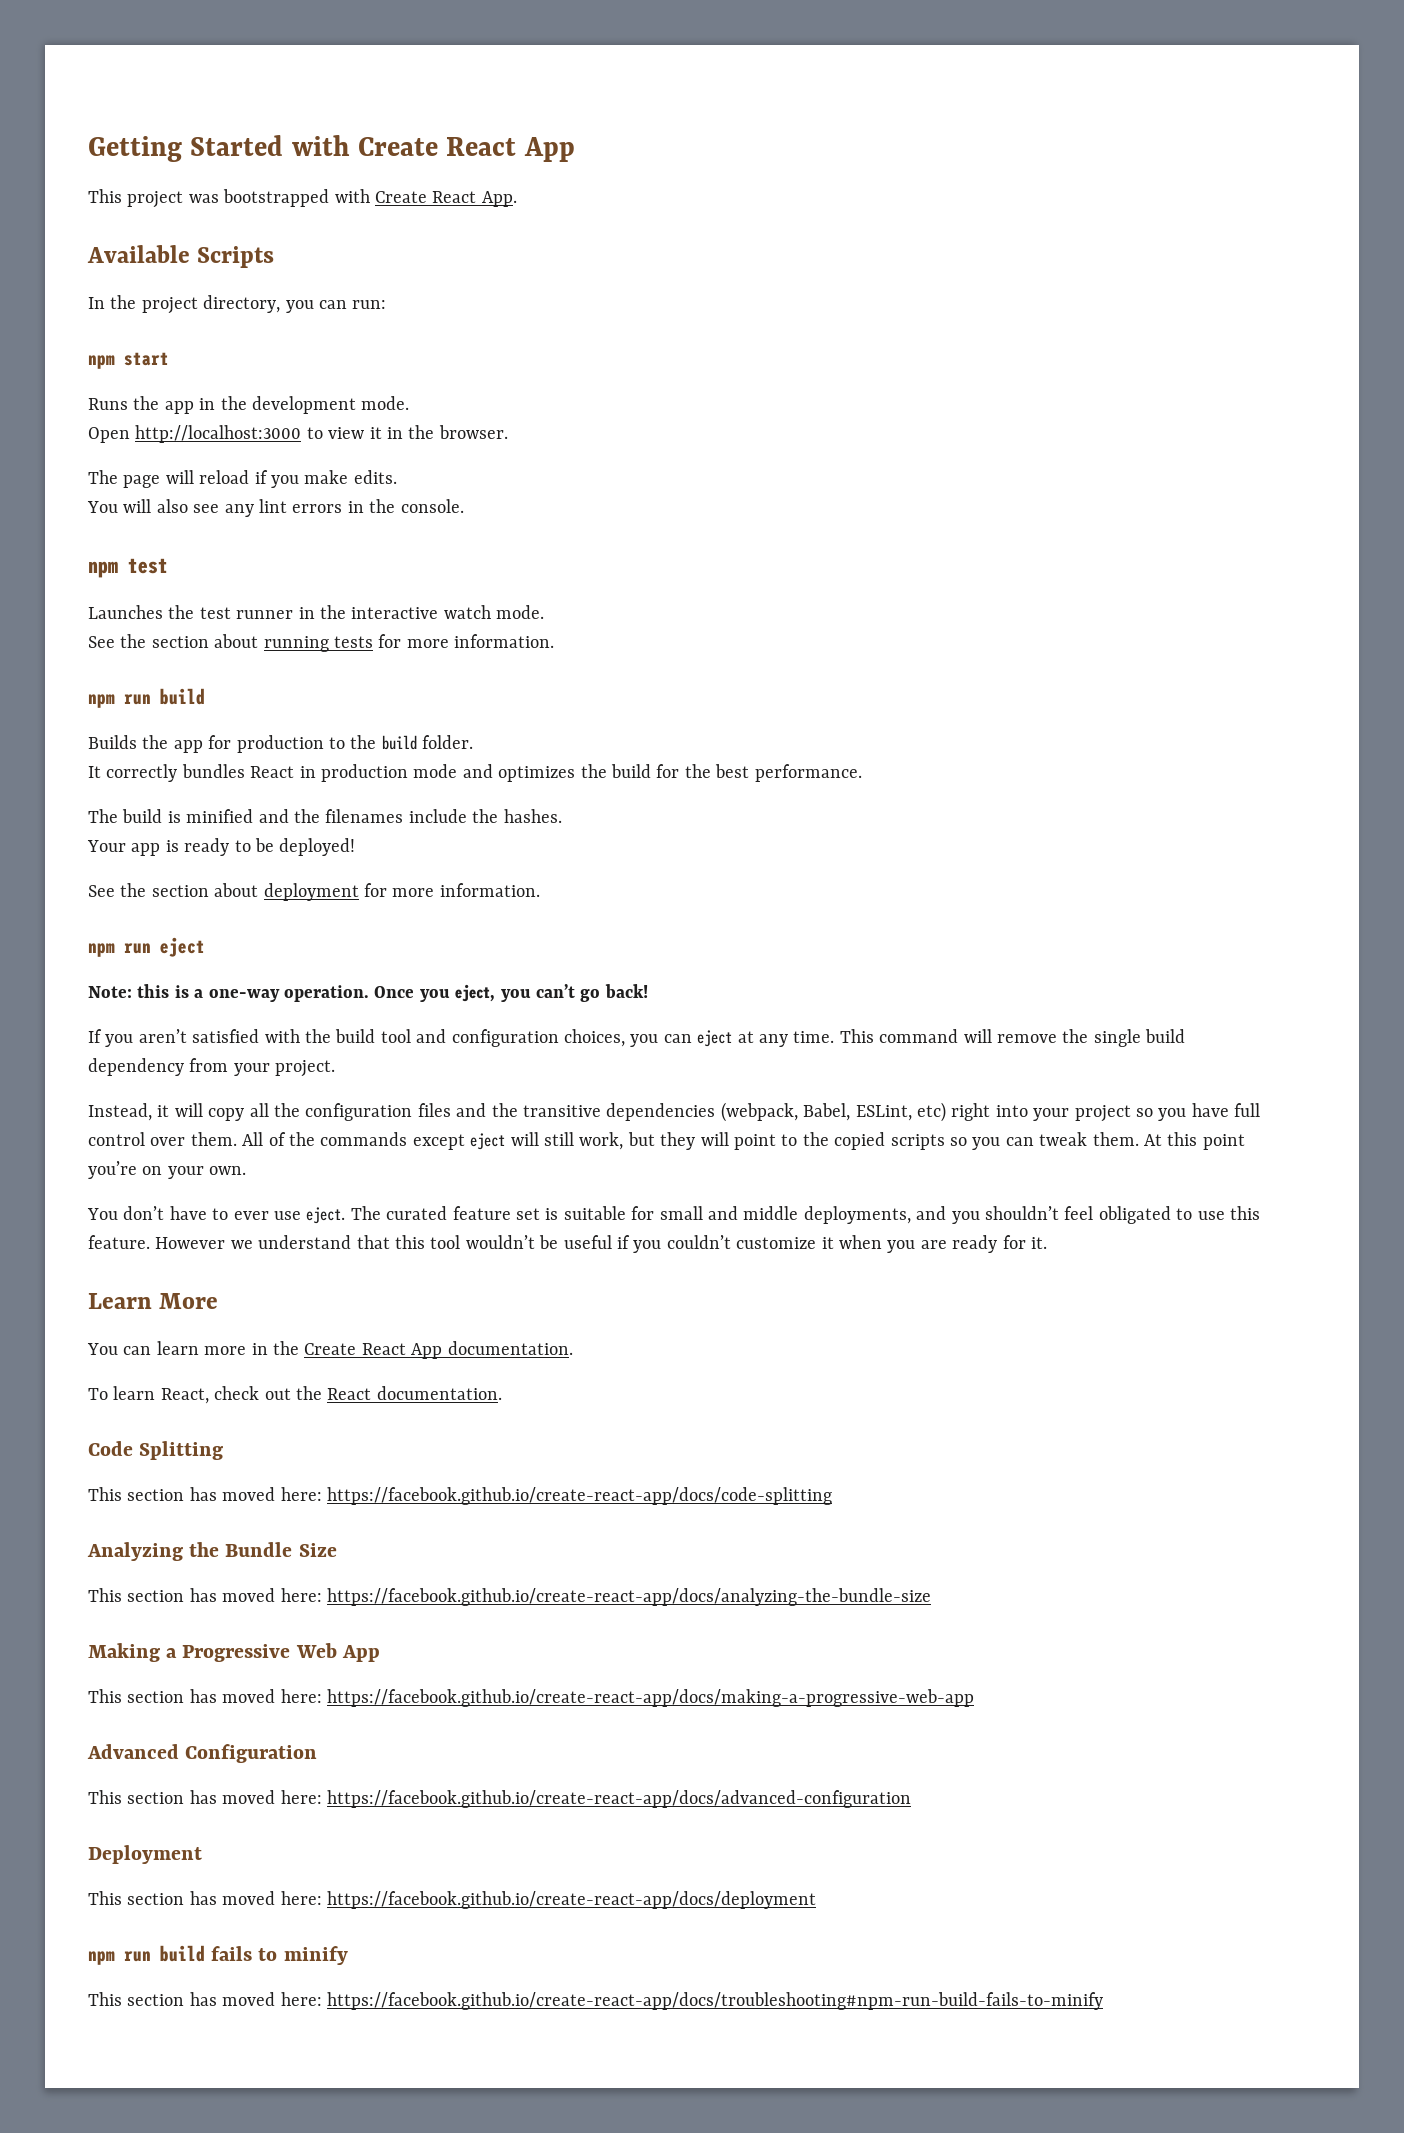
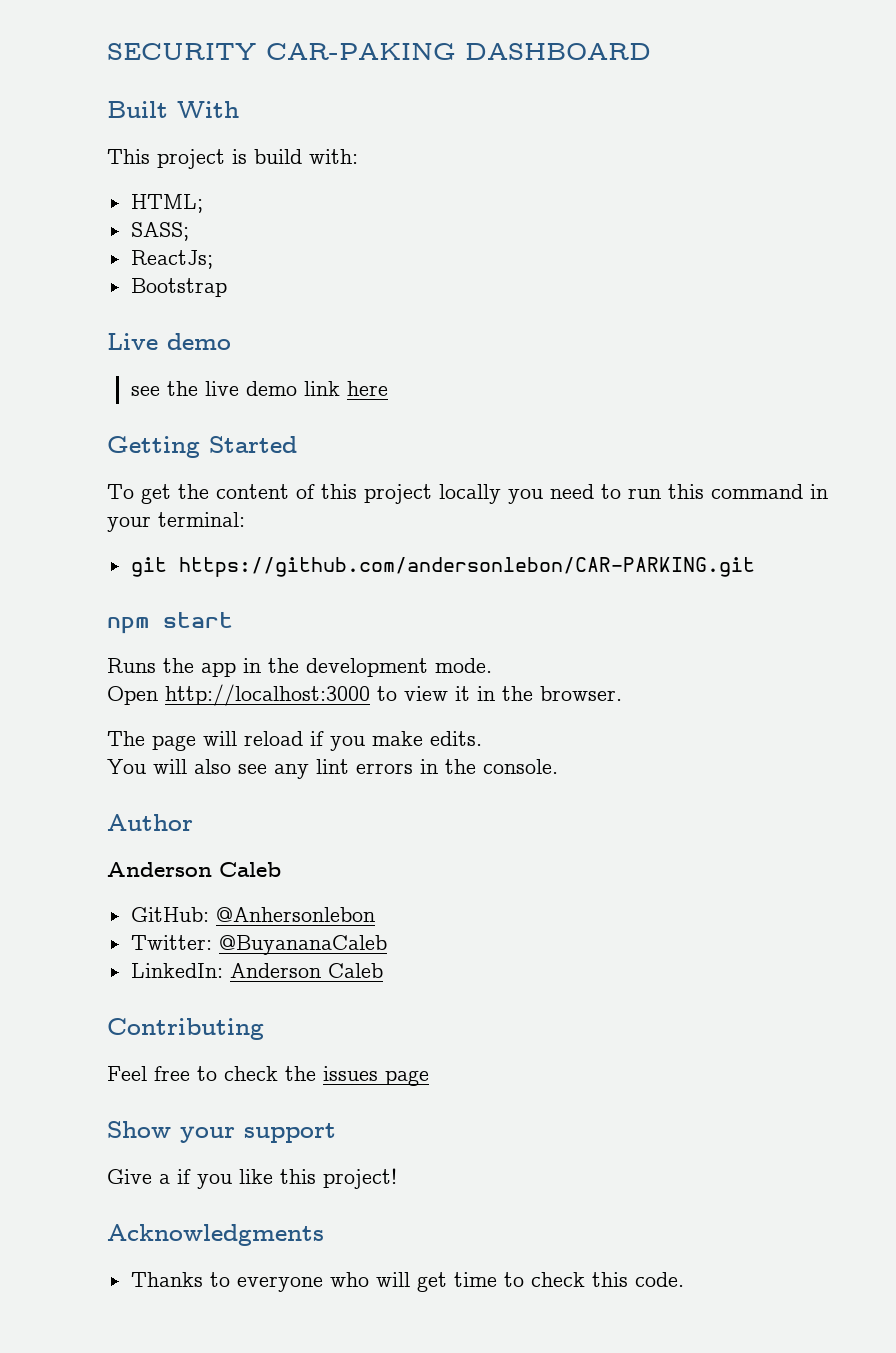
[88,135,575,162] [88,189,517,208] [87,245,275,268] [88,295,387,314] Getting Started with Create React App // This project was bootstrapped with Create React App. // Available Scripts // In the project directory, you can run: -> [107,43,651,60] [107,101,239,118] [107,149,358,169] [130,194,203,213] [130,222,189,241] [130,250,213,269] [130,278,227,297] [107,333,231,350] [131,381,389,396] [107,436,297,458] [107,484,828,504] [107,512,245,532] [130,557,755,577] SECURITY CAR-PAKING DASHBOARD // Built With // This project is build with: // HTML; // SASS; // ReactJs; // Bootstrap // Live demo // see the live demo link here // Getting Started // To get the content of this project locally you need to run this command in your terminal: // git https://github.com/andersonlebon/CAR-PARKING.git
[88,558,168,578] [88,605,545,619] [88,634,555,652] [88,688,205,708] [88,735,474,753] [88,764,862,782] [88,809,562,823] [87,838,356,856] [88,883,540,901] [88,937,205,957] [88,984,648,1002] [88,1029,1186,1047] [88,1058,336,1077] [88,1102,1261,1122] [88,1132,1245,1150] [88,1161,247,1179] [87,1206,1260,1224] [88,1235,1047,1253] [88,1293,219,1309] [87,1341,573,1359] [88,1386,502,1404] [88,1441,224,1460] [88,1487,832,1505] [87,1542,337,1561] [88,1588,931,1606] [88,1643,380,1662] [88,1689,974,1707] [87,1744,318,1763] [88,1790,911,1808] [88,1845,202,1864] [88,1891,816,1909] [88,1945,348,1965] [88,1992,1103,2010] npm test // Launches the test runner in the interactive watch mode. // See the section about running tests for more information. // npm run build // Builds the app for production to the build folder. // It correctly bundles React in production mode and optimizes the build for the best performance. // The build is minified and the filenames include the hashes. // Your app is ready to be deployed! // See the section about deployment for more information. // npm run eject // Note: this is a one-way operation. Once you eject, you can’t go back! // If you aren’t satisfied with the build tool and configuration choices, you can eject at any time. This command will remove the single build dependency from your project. // Instead, it will copy all the configuration files and the transitive dependencies (webpack, Babel, ESLint, etc) right into your project so you have full control over them. All of the commands except eject will still work, but they will point to the copied scripts so you can tweak them. At this point you’re on your own. // You don’t have to ever use eject. The curated feature set is suitable for small and middle deployments, and you shouldn’t feel obligated to use this feature. However we understand that this tool wouldn’t be useful if you couldn’t customize it when you are ready for it. // Learn More // You can learn more in the Create React App documentation. // To learn React, check out the React documentation. // Code Splitting // This section has moved here: https://facebook.github.io/create-react-app/docs/code-splitting // Analyzing the Bundle Size // This section has moved here: https://facebook.github.io/create-react-app/docs/analyzing-the-bundle-size // Making a Progressive Web App // This section has moved here: https://facebook.github.io/create-react-app/docs/making-a-progressive-web-app // Advanced Configuration // This section has moved here: https://facebook.github.io/create-react-app/docs/advanced-configuration // Deployment // This section has moved here: https://facebook.github.io/create-react-app/docs/deployment // npm run build fails to minify // This section has moved here: https://facebook.github.io/create-react-app/docs/troubleshooting#npm-run-build-fails-to-minify -> [107,814,193,831] [107,862,281,877] [130,907,375,922] [130,935,387,955] [130,963,383,978] [107,1018,264,1040] [107,1066,429,1086] [107,1121,336,1143] [107,1168,397,1189] [107,1224,324,1246] [130,1272,684,1292] Author // Anderson Caleb // GitHub: @Anhersonlebon // Twitter: @BuyananaCaleb // LinkedIn: Anderson Caleb // Contributing // Feel free to check the issues page // Show your support // Give a if you like this project! // Acknowledgments // Thanks to everyone who will get time to check this code.

